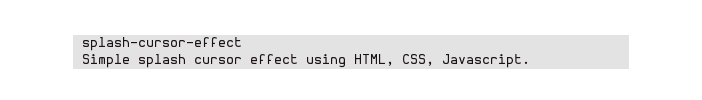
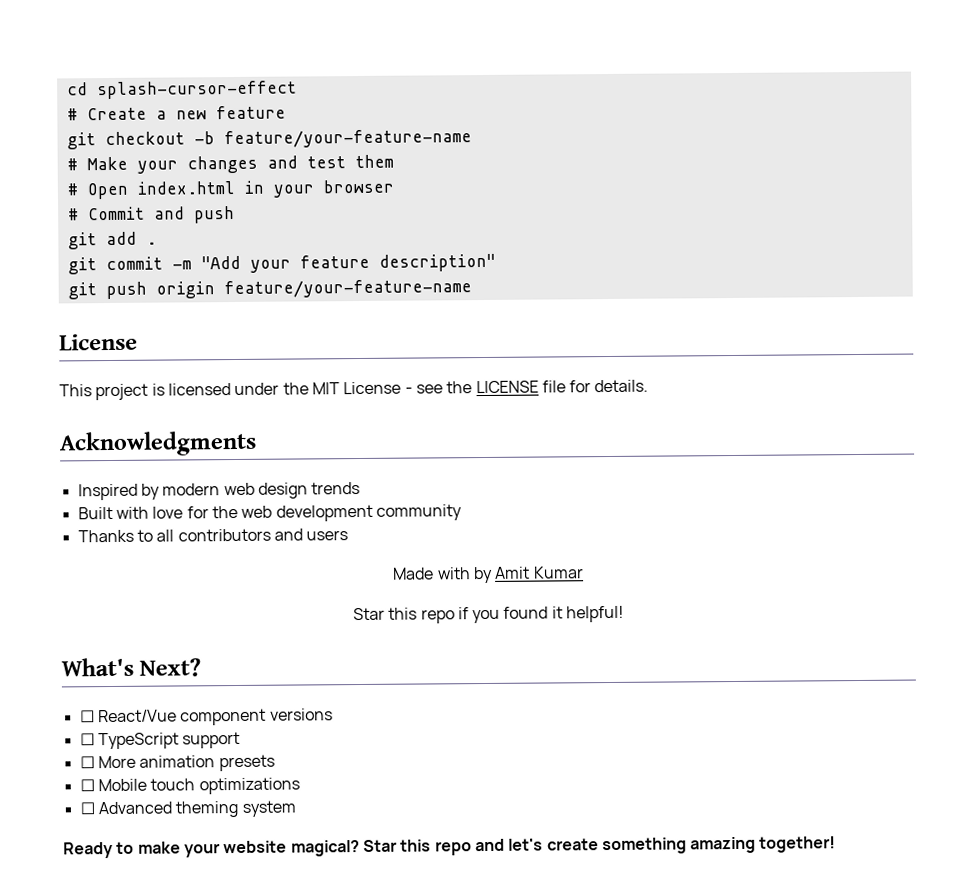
(81, 44) none -> [66,82,88,96] cd
[81,54,530,68] Simple splash cursor effect using HTML, CSS, Javascript. -> [66,105,286,121] [66,129,472,150] [66,154,394,174] [66,179,394,200] [67,206,235,224] [67,231,157,250] [67,253,496,275] [67,279,472,300] [59,333,138,351] [59,379,649,401] [59,430,257,457] [77,481,361,501] [77,504,462,522] [77,528,349,543] [392,566,584,584] [352,605,625,624] [61,657,202,677] [79,708,333,726] [79,731,241,750] [79,754,275,772] [79,777,300,795] [79,800,296,818] [63,836,837,859] # Create a new feature // git checkout -b feature/your-feature-name // # Make your changes and test them // # Open index.html in your browser // # Commit and push // git add . // git commit -m "Add your feature description" // git push origin feature/your-feature-name // License // This project is licensed under the MIT License - see the LICENSE file for details. // Acknowledgments // Inspired by modern web design trends // Built with love for the web development community // Thanks to all contributors and users // Made with by Amit Kumar // Star this repo if you found it helpful! // What's Next? // ☐ React/Vue component versions // ☐ TypeScript support // ☐ More animation presets // ☐ Mobile touch optimizations // ☐ Advanced theming system // Ready to make your website magical? Star this repo and let's create something amazing together!

